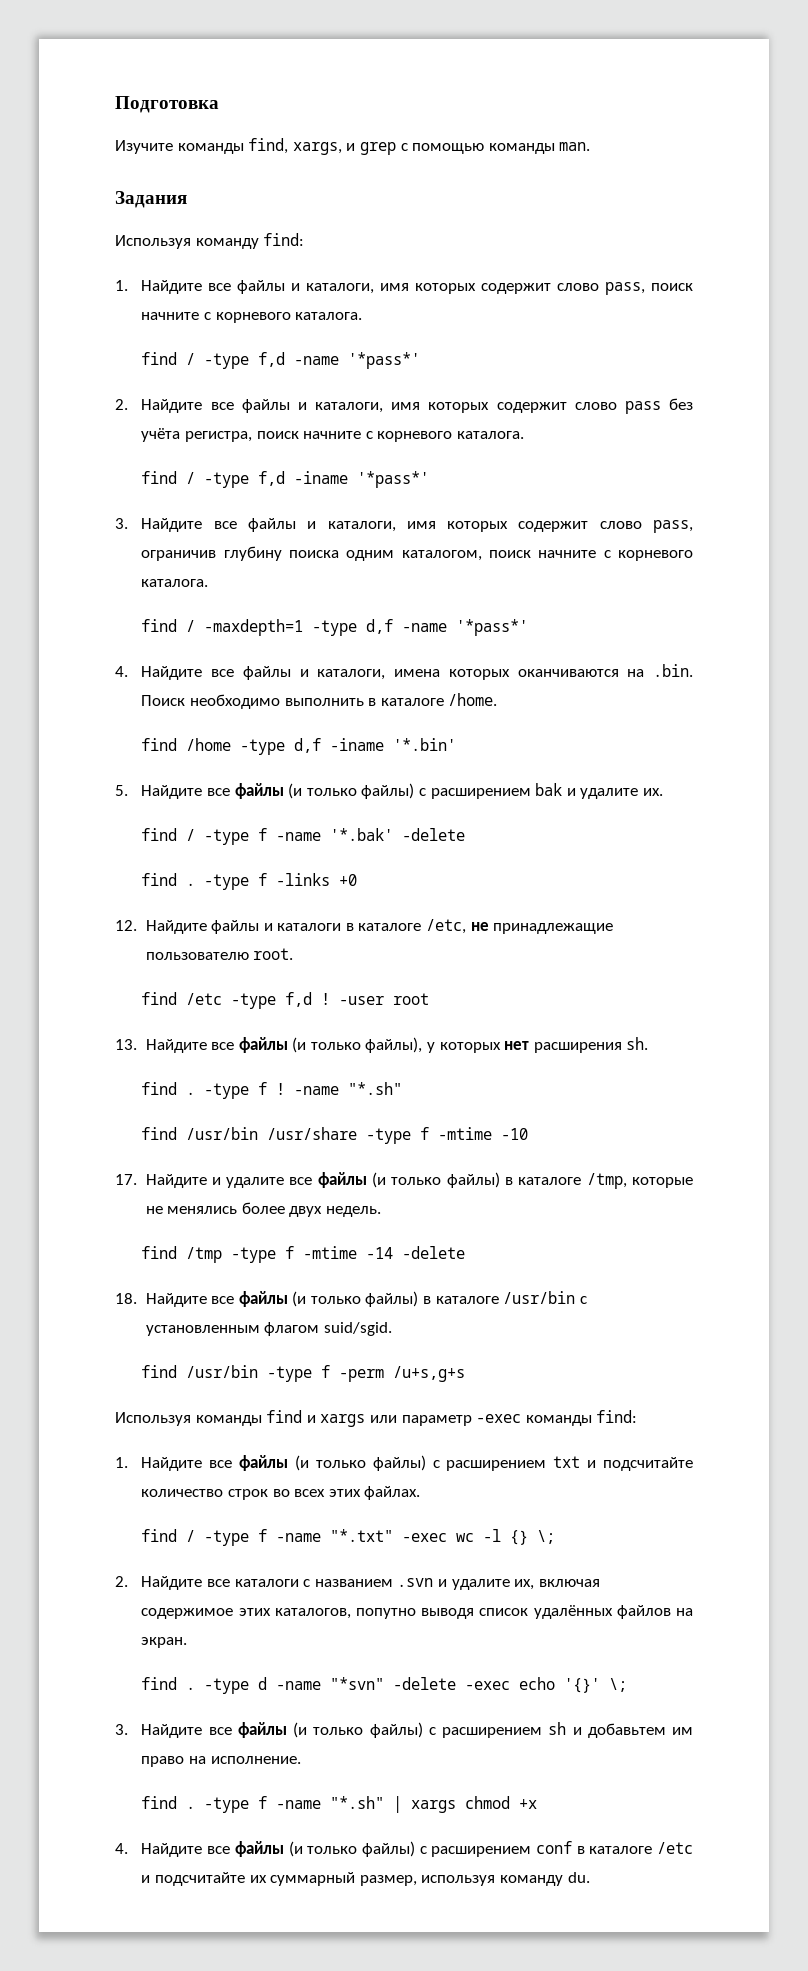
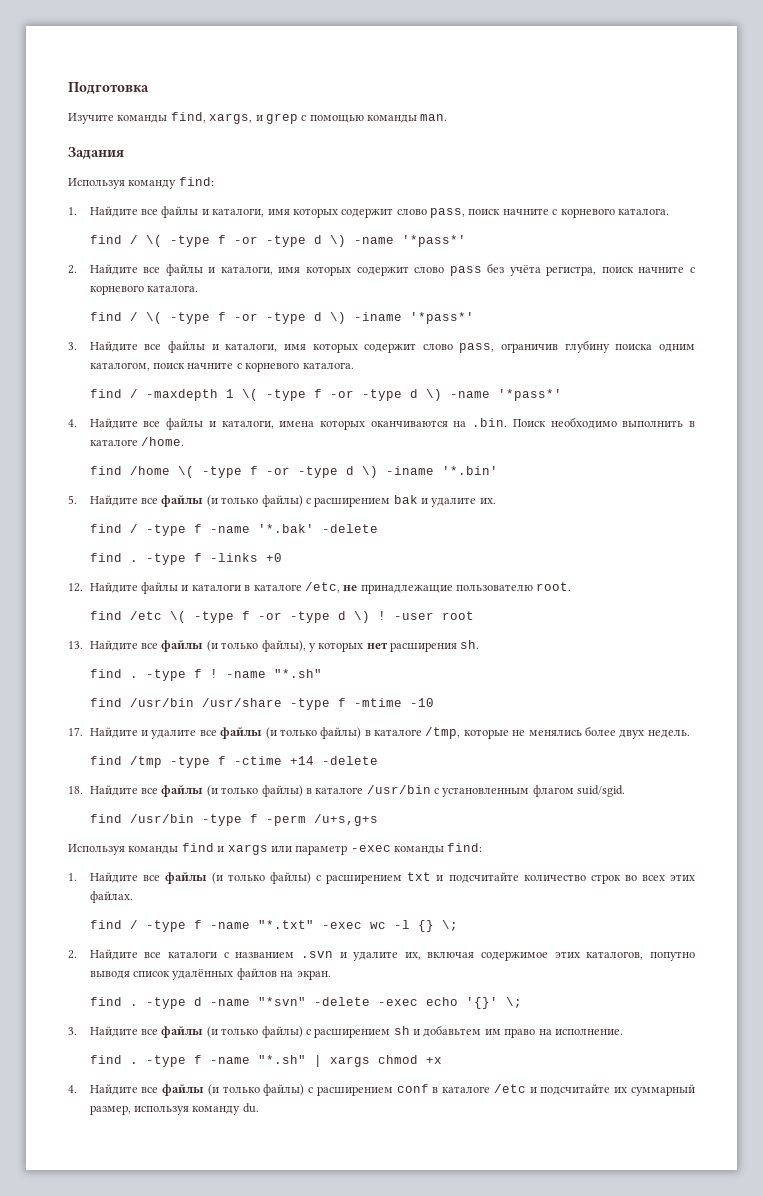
[204,352,286,369] -type f,d -> [145,235,346,247] \( -type f -or -type d \)
[204,471,286,488] -type f,d -> [145,312,346,324] \( -type f -or -type d \)
[204,619,394,636] -maxdepth=1 -type d,f -> [145,389,442,401] -maxdepth 1 \( -type f -or -type d \)
[240,738,322,755] -type d,f -> [177,466,378,478] \( -type f -or -type d \)
[231,992,313,1009] -type f,d -> [169,611,370,623] \( -type f -or -type d \)
[303,1246,394,1259] -mtime -14 -> [233,756,314,765] -ctime +14

